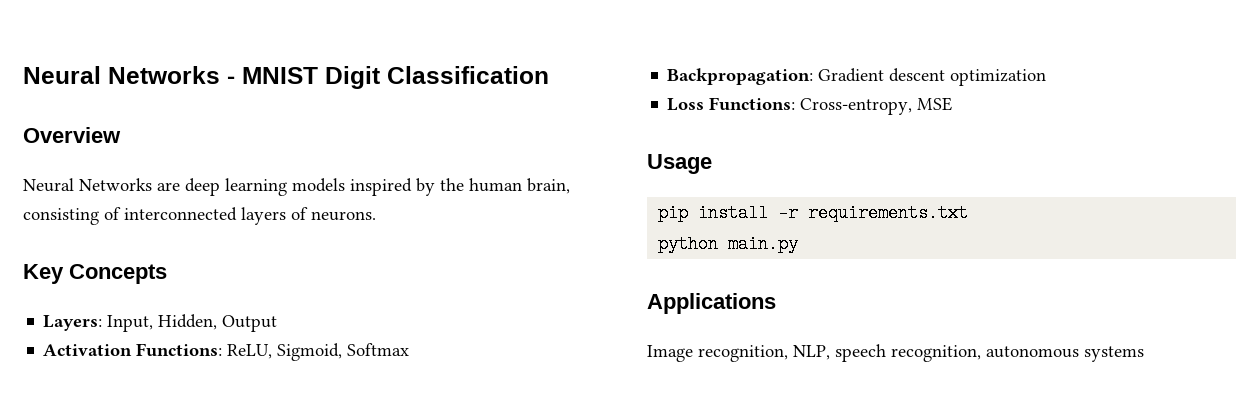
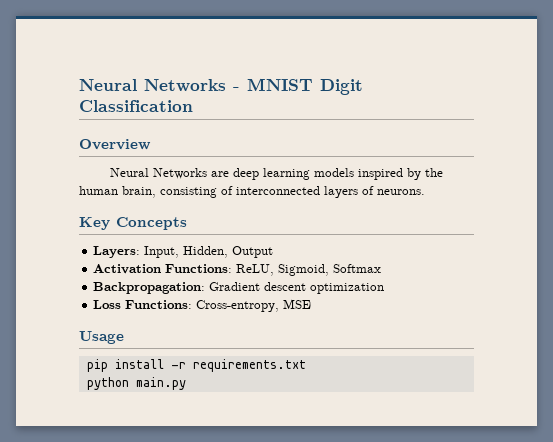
[647,293,776,314] [647,344,1144,362] // Applications // Image recognition, NLP, speech recognition, autonomous systems -> (186, 383) none

